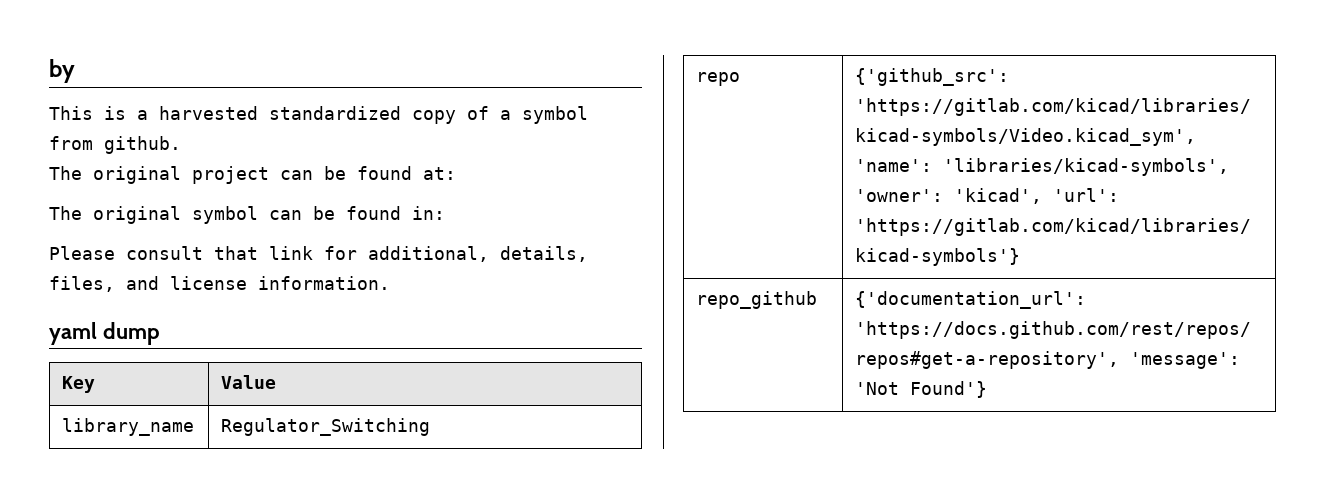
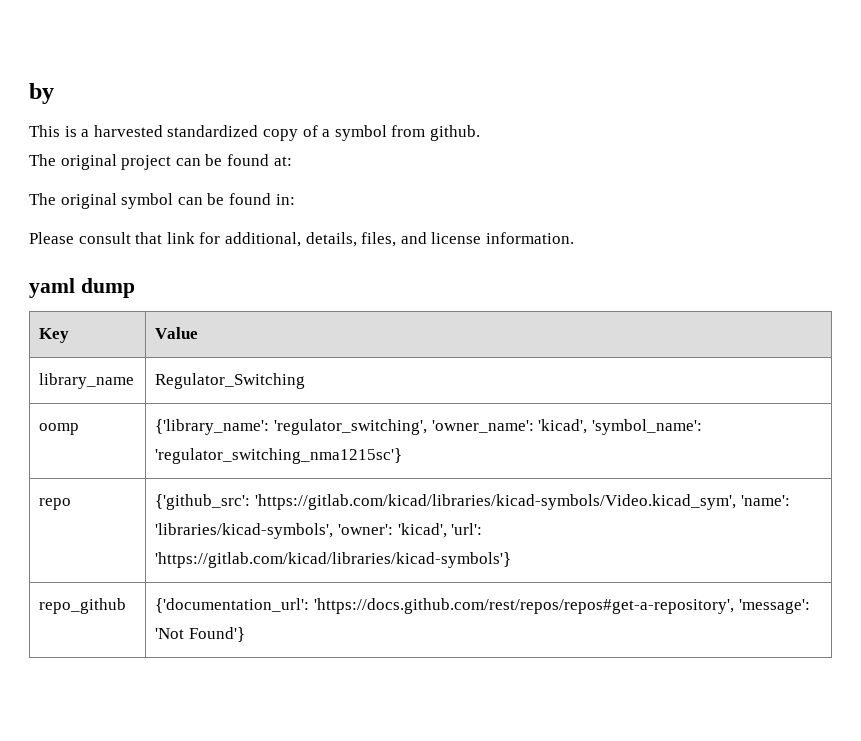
(431, 427) none -> [39,423,80,435] [155,419,702,435] [155,448,403,464] // oomp | {'library_name': 'regulator_switching', 'owner_name': 'kicad', 'symbol_name': 'regulator_switching_nma1215sc'}

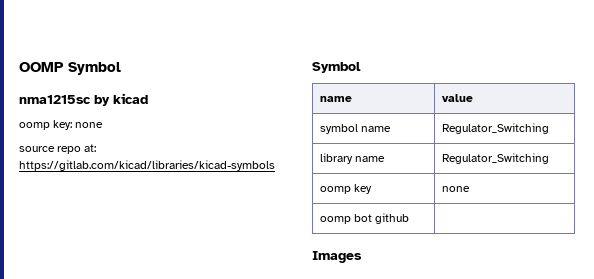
[29,83,54,104] [29,125,480,141] [29,154,292,170] [29,193,295,209] [29,232,574,247] [29,278,135,298] [39,328,70,343] [155,327,199,339] [39,373,135,389] [155,373,306,389] [39,423,80,435] [155,419,702,435] [155,448,403,464] [39,498,72,510] [155,494,790,510] [155,523,483,539] [155,552,512,568] [39,598,127,614] [155,598,810,614] [155,627,245,642] by // This is a harvested standardized copy of a symbol from github. // The original project can be found at: // The original symbol can be found in: // Please consult that link for additional, details, files, and license information. // yaml dump // Key | Value // library_name | Regulator_Switching // oomp | {'library_name': 'regulator_switching', 'owner_name': 'kicad', 'symbol_name': 'regulator_switching_nma1215sc'} // repo | {'github_src': 'https://gitlab.com/kicad/libraries/kicad-symbols/Video.kicad_sym', 'name': 'libraries/kicad-symbols', 'owner': 'kicad', 'url': 'https://gitlab.com/kicad/libraries/kicad-symbols'} // repo_github | {'documentation_url': 'https://docs.github.com/rest/repos/repos#get-a-repository', 'message': 'Not Found'} -> [19,62,121,75] [19,93,148,106] [19,120,104,130] [19,144,97,154] [19,160,275,171] [312,62,361,73] [319,96,352,102] [441,94,473,102] [319,124,391,134] [441,123,549,134] [319,153,385,164] [441,153,549,164] [319,184,372,194] [441,186,470,192] [319,213,410,224] [312,251,362,263] OOMP Symbol // nma1215sc by kicad // oomp key: none // source repo at: https://gitlab.com/kicad/libraries/kicad-symbols // Symbol // name | value // symbol name | Regulator_Switching // library name | Regulator_Switching // oomp key | none // oomp bot github | // Images

